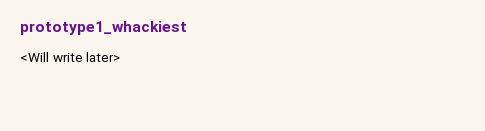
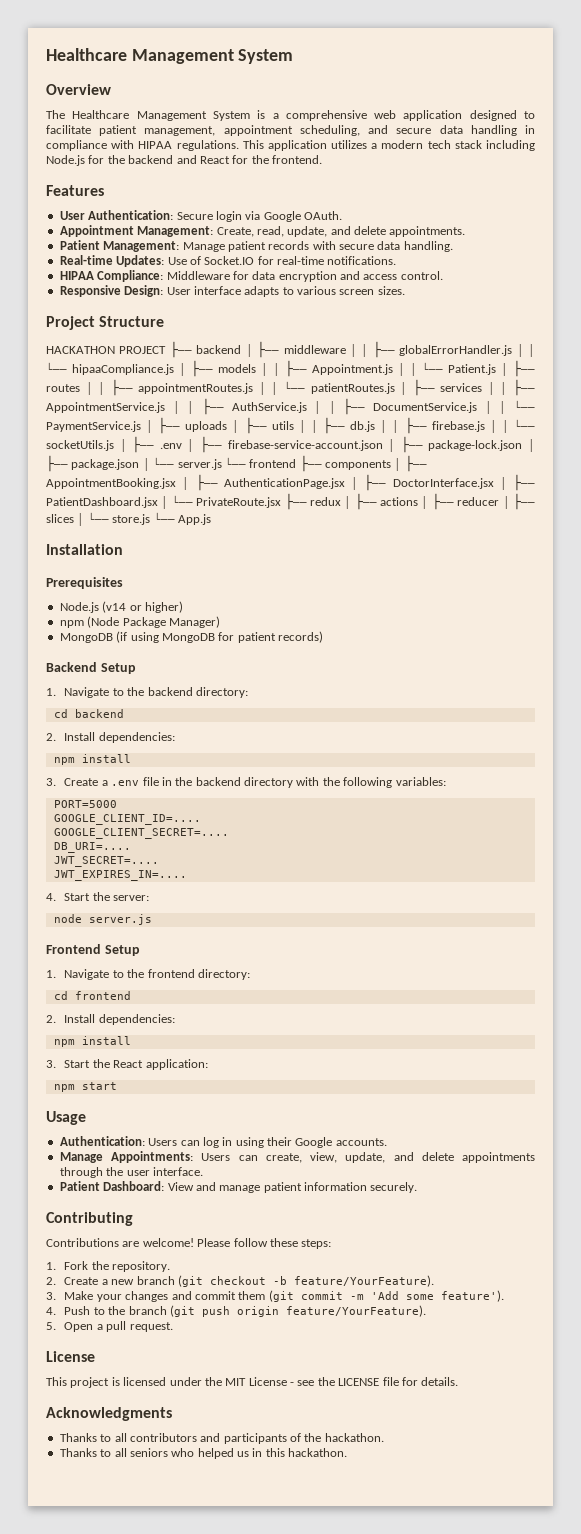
[20,21,187,35] [20,52,121,62] prototype1_whackiest // <Will write later> -> [46,48,294,64] [46,84,111,95] [46,110,536,121] [46,125,535,136] [46,140,535,151] [46,155,322,166] [46,185,104,196] [59,210,342,222] [59,225,466,237] [59,240,453,252] [59,255,397,267] [59,270,443,282] [59,285,405,297] [46,316,165,330] [46,341,536,358] [46,360,535,377] [46,379,535,396] [46,398,535,415] [46,417,536,434] [46,436,535,453] [46,455,427,472] [46,474,535,491] [46,493,535,510] [46,512,211,526] [46,544,123,555] [46,577,123,589] [59,601,183,613] [59,616,220,628] [59,631,323,643] [46,662,136,674] [46,687,248,698] [53,709,124,718] [46,732,175,743] [53,754,131,765] [46,777,446,788] [53,800,117,808] [53,814,201,825] [53,828,229,839] [53,842,131,853] [53,856,159,867] [53,870,187,881] [46,892,150,901] [53,914,152,925] [46,944,140,956] [46,969,250,980] [53,991,131,1000] [46,1014,175,1025] [53,1036,131,1047] [46,1059,208,1070] [53,1082,117,1092] [46,1111,86,1125] [59,1136,387,1148] [59,1151,535,1163] [59,1167,203,1178] [59,1181,418,1193] [46,1212,133,1226] [46,1238,332,1249] [46,1261,171,1272] [46,1275,434,1287] [46,1290,504,1302] [46,1305,426,1317] [46,1321,173,1332] [46,1351,95,1362] [46,1377,459,1388] [46,1407,172,1421] [59,1433,384,1444] [59,1448,348,1459] Healthcare Management System // Overview // The Healthcare Management System is a comprehensive web application designed to facilitate patient management, appointment scheduling, and secure data handling in compliance with HIPAA regulations. This application utilizes a modern tech stack including Node.js for the backend and React for the frontend. // Features // User Authentication: Secure login via Google OAuth. // Appointment Management: Create, read, update, and delete appointments. // Patient Management: Manage patient records with secure data handling. // Real-time Updates: Use of Socket.IO for real-time notifications. // HIPAA Compliance: Middleware for data encryption and access control. // Responsive Design: User interface adapts to various screen sizes. // Project Structure // HACKATHON PROJECT ├── backend │ ├── middleware │ │ ├── globalErrorHandler.js │ │ └── hipaaCompliance.js │ ├── models │ │ ├── Appointment.js │ │ └── Patient.js │ ├── routes │ │ ├── appointmentRoutes.js │ │ └── patientRoutes.js │ ├── services │ │ ├── AppointmentService.js │ │ ├── AuthService.js │ │ ├── DocumentService.js │ │ └── PaymentService.js │ ├── uploads │ ├── utils │ │ ├── db.js │ │ ├── firebase.js │ │ └── socketUtils.js │ ├── .env │ ├── firebase-service-account.json │ ├── package-lock.json │ ├── package.json │ └── server.js └── frontend ├── components │ ├── AppointmentBooking.jsx │ ├── AuthenticationPage.jsx │ ├── DoctorInterface.jsx │ ├── PatientDashboard.jsx │ └── PrivateRoute.jsx ├── redux │ ├── actions │ ├── reducer │ ├── slices │ └── store.js └── App.js // Installation // Prerequisites // Node.js (v14 or higher) // npm (Node Package Manager) // MongoDB (if using MongoDB for patient records) // Backend Setup // 1. Navigate to the backend directory: // cd backend // 2. Install dependencies: // npm install // 3. Create a .env file in the backend directory with the following variables: // PORT=5000 // GOOGLE_CLIENT_ID=.... // GOOGLE_CLIENT_SECRET=.... // DB_URI=.... // JWT_SECRET=.... // JWT_EXPIRES_IN=.... // 4. Start the server: // node server.js // Frontend Setup // 1. Navigate to the frontend directory: // cd frontend // 2. Install dependencies: // npm install // 3. Start the React application: // npm start // Usage // Authentication: Users can log in using their Google accounts. // Manage Appointments: Users can create, view, update, and delete appointments through the user interface. // Patient Dashboard: View and manage patient information securely. // Contributing // Contributions are welcome! Please follow these steps: // 1. Fork the repository. // 2. Create a new branch (git checkout -b feature/YourFeature). // 3. Make your changes and commit them (git commit -m 'Add some feature'). // 4. Push to the branch (git push origin feature/YourFeature). // 5. Open a pull request. // License // This project is licensed under the MIT License - see the LICENSE file for details. // Acknowledgments // Thanks to all contributors and participants of the hackathon. // Thanks to all seniors who helped us in this hackathon.

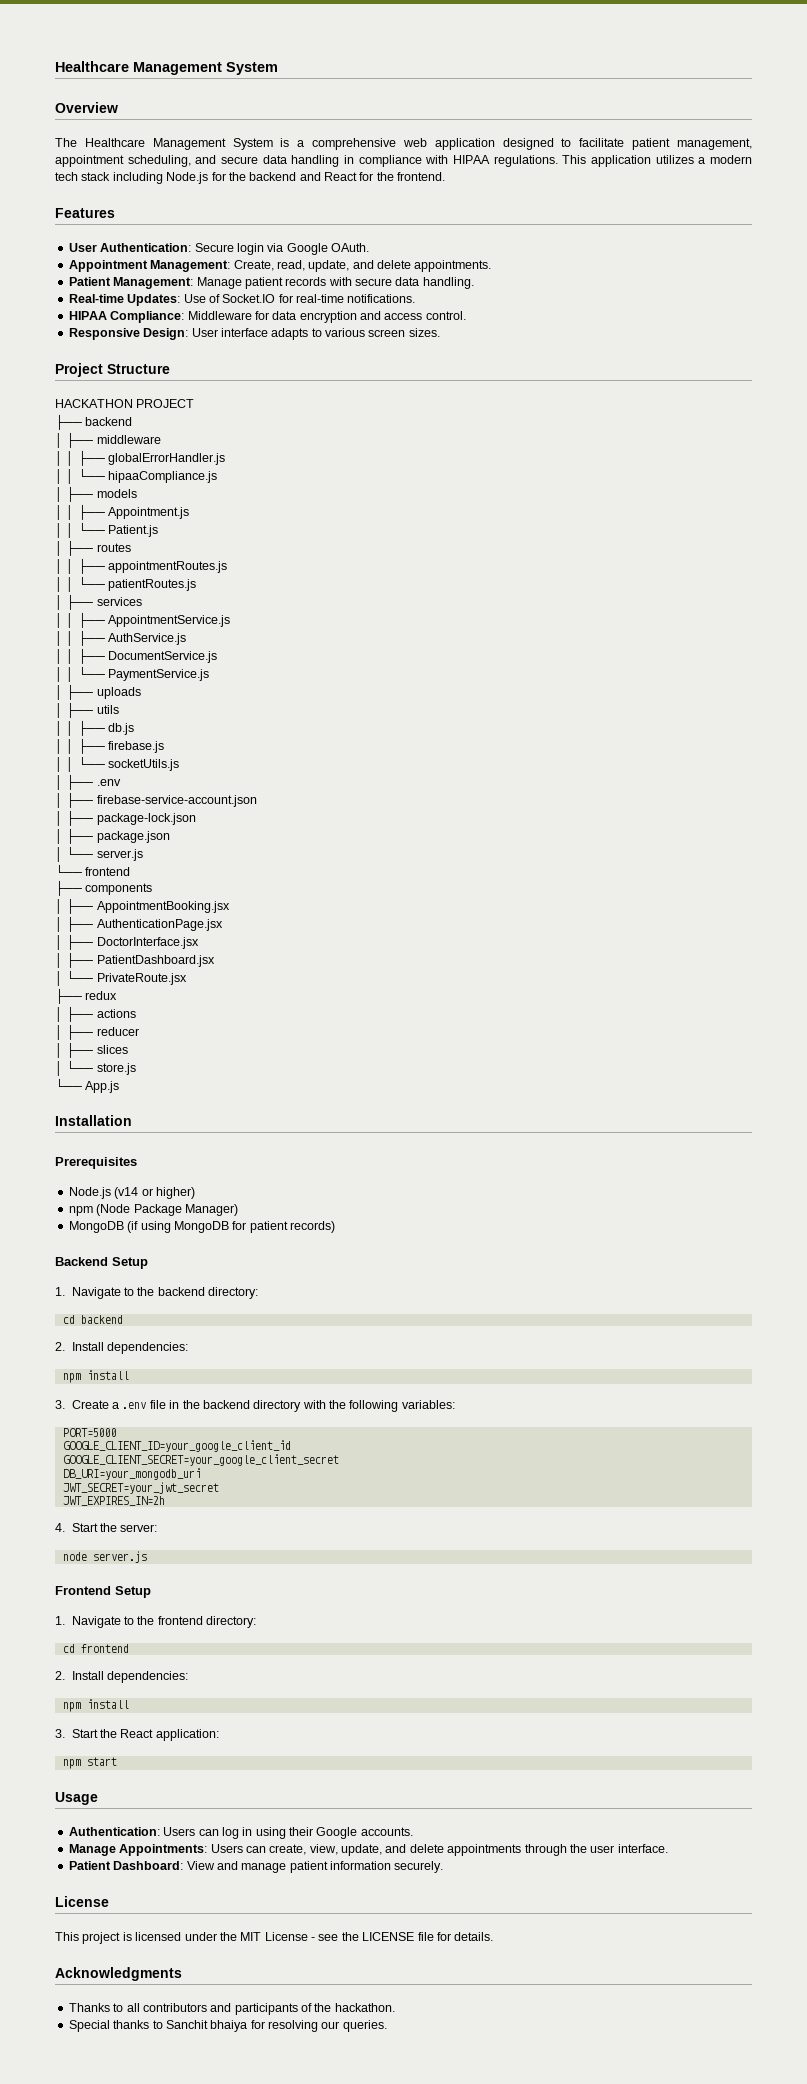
(167, 350) none -> (195, 403) //
(242, 349) none -> (133, 421) //
(346, 349) none -> (161, 439) //
(513, 350) none -> (226, 459) //
(174, 369) none -> (218, 477) //
(256, 368) none -> (137, 493) //
(393, 369) none -> (190, 513) //
(496, 369) none -> (159, 531) //
(80, 388) none -> (131, 547) //
(254, 388) none -> (228, 567) //
(395, 388) none -> (197, 585) //
(483, 387) none -> (142, 601) //
(165, 407) none -> (231, 621) //
(307, 407) none -> (187, 639) //
(478, 407) none -> (218, 657) //
(141, 426) none -> (210, 675) //
(228, 426) none -> (141, 693) //
(294, 425) none -> (119, 709) //
(376, 426) none -> (135, 729) //
(485, 426) none -> (165, 747) //
(114, 445) none -> (180, 765) //
(182, 446) none -> (121, 782) //
(383, 445) none -> (257, 801) //
(523, 445) none -> (196, 819) //
(140, 464) none -> (170, 837) //
(222, 464) none -> (143, 855) //
(297, 463) none -> (131, 871) //
(391, 465) none -> (153, 889) //
(176, 483) none -> (230, 907) //
(345, 483) none -> (223, 925) //
(494, 483) none -> (199, 943) //
(158, 502) none -> (215, 961) //
(282, 502) none -> (187, 979) //
(341, 501) none -> (118, 995) //
(419, 501) none -> (136, 1013) //
(500, 501) none -> (139, 1031) //
(74, 518) none -> (128, 1049) //
(151, 519) none -> (136, 1069) //
[53,814,201,825] [53,828,229,839] [53,842,131,853] [53,856,159,867] [53,870,187,881] GOOGLE_CLIENT_ID=.... // GOOGLE_CLIENT_SECRET=.... // DB_URI=.... // JWT_SECRET=.... // JWT_EXPIRES_IN=.... -> [62,1440,291,1452] [62,1454,339,1466] [62,1468,201,1480] [62,1482,219,1494] [62,1496,165,1506] GOOGLE_CLIENT_ID=your_google_client_id // GOOGLE_CLIENT_SECRET=your_google_client_secret // DB_URI=your_mongodb_uri // JWT_SECRET=your_jwt_secret // JWT_EXPIRES_IN=2h
[46,1212,133,1226] [46,1238,332,1249] [46,1261,171,1272] [46,1275,434,1287] [46,1290,504,1302] [46,1305,426,1317] [46,1321,173,1332] // Contributing // Contributions are welcome! Please follow these steps: // 1. Fork the repository. // 2. Create a new branch (git checkout -b feature/YourFeature). // 3. Make your changes and commit them (git commit -m 'Add some feature'). // 4. Push to the branch (git push origin feature/YourFeature). // 5. Open a pull request. -> (444, 1867) none
[59,1448,348,1459] Thanks to all seniors who helped us in this hackathon. -> [68,2020,387,2032] Special thanks to Sanchit bhaiya for resolving our queries.

